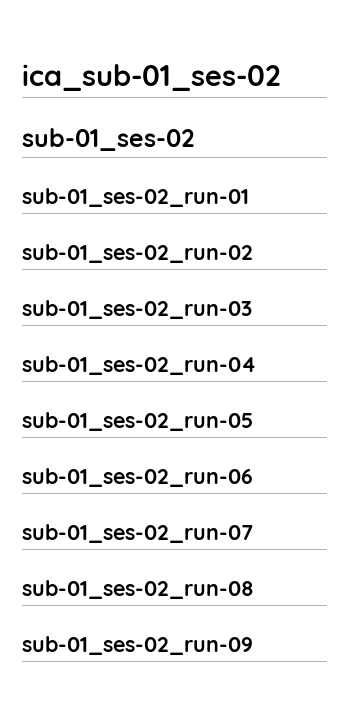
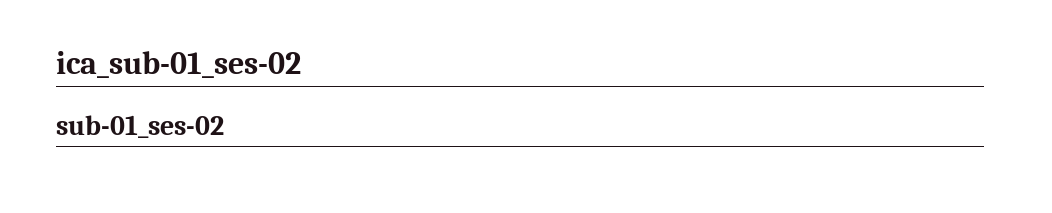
[22,188,249,207] [22,244,253,263] [22,300,252,319] [22,356,256,375] [22,412,253,431] [22,468,253,487] [22,524,253,543] [22,580,254,599] [22,636,253,655] // sub-01_ses-02_run-01 // sub-01_ses-02_run-02 // sub-01_ses-02_run-03 // sub-01_ses-02_run-04 // sub-01_ses-02_run-05 // sub-01_ses-02_run-06 // sub-01_ses-02_run-07 // sub-01_ses-02_run-08 // sub-01_ses-02_run-09 -> (224, 126) none

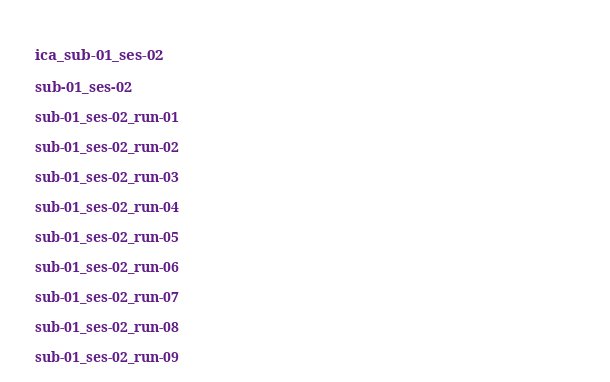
(224, 126) none -> [35,111,179,124] [35,141,179,154] [35,171,179,184] [35,201,179,214] [35,231,179,244] [35,261,179,274] [35,291,179,304] [35,321,179,334] [35,351,179,364] // sub-01_ses-02_run-01 // sub-01_ses-02_run-02 // sub-01_ses-02_run-03 // sub-01_ses-02_run-04 // sub-01_ses-02_run-05 // sub-01_ses-02_run-06 // sub-01_ses-02_run-07 // sub-01_ses-02_run-08 // sub-01_ses-02_run-09

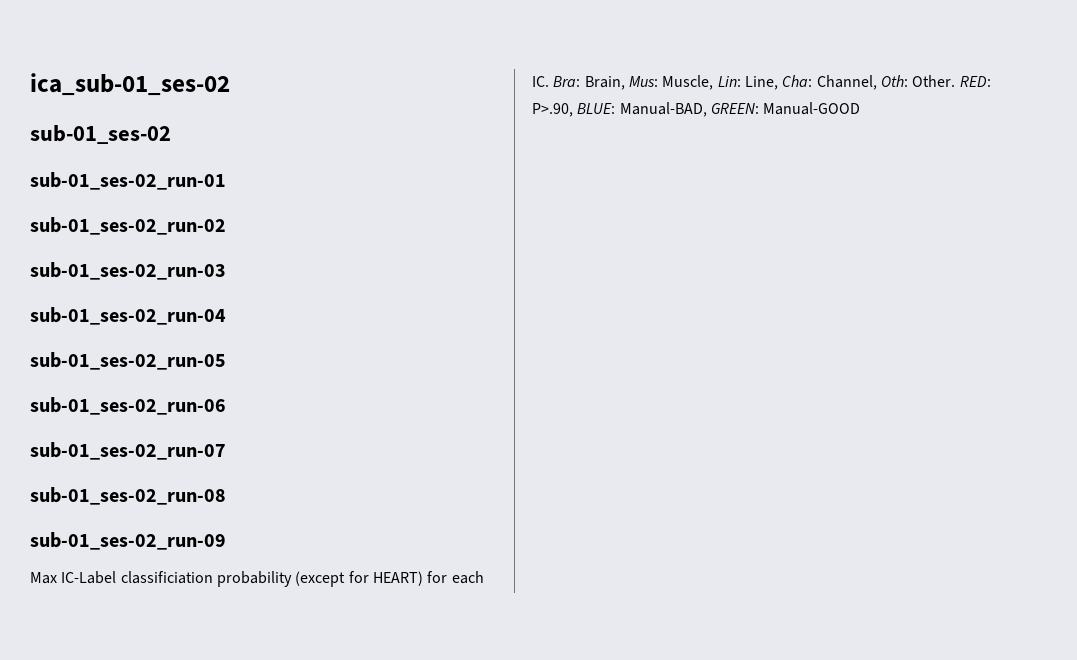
(179, 357) none -> [30,571,484,587] [532,75,991,90] [532,102,861,117] // Max IC-Label classificiation probability (except for HEART) for each IC. Bra: Brain, Mus: Muscle, Lin: Line, Cha: Channel, Oth: Other. RED: P>.90, BLUE: Manual-BAD, GREEN: Manual-GOOD

